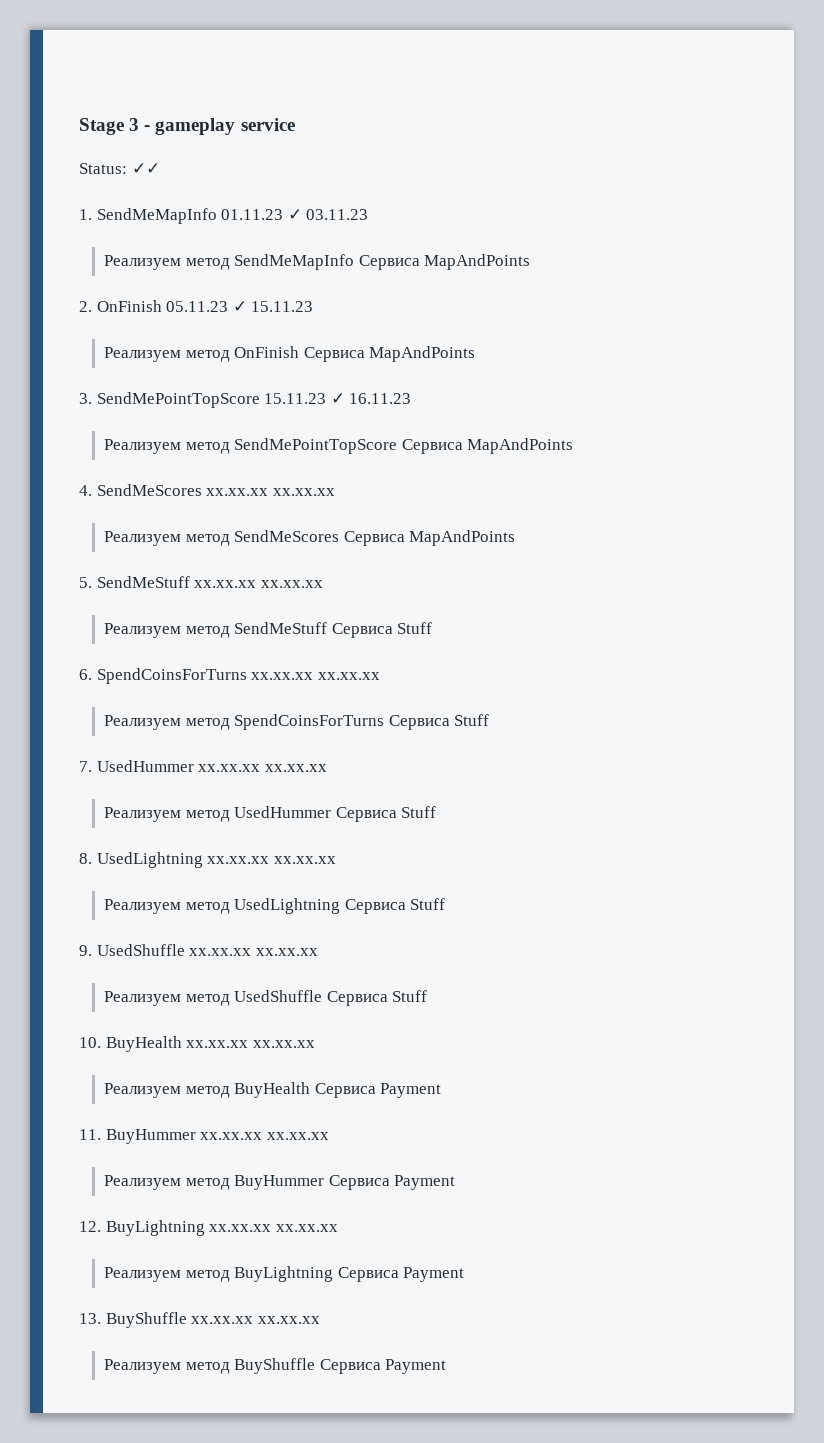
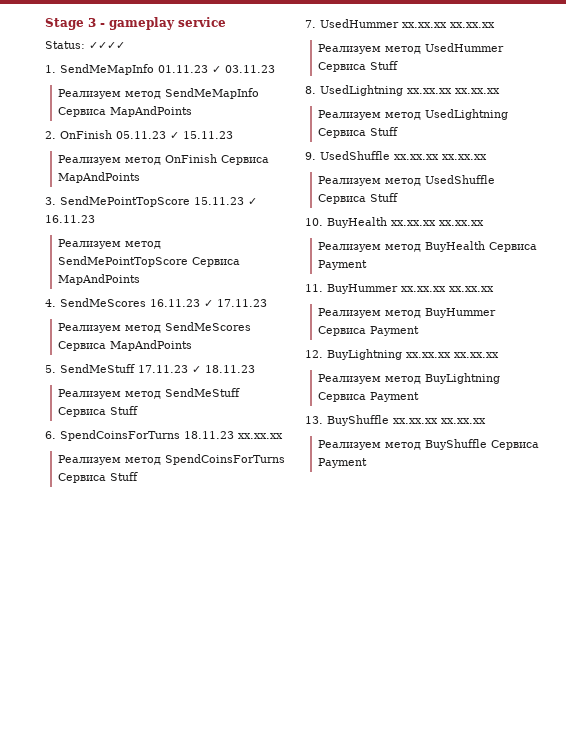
[131,163,160,174] ✓✓ -> [89,42,125,49] ✓✓✓✓
[206,488,335,496] xx.xx.xx xx.xx.xx -> [150,299,267,307] 16.11.23 ✓ 17.11.23
[194,580,323,588] xx.xx.xx xx.xx.xx -> [138,365,255,373] 17.11.23 ✓ 18.11.23
[251,672,314,680] xx.xx.xx -> [184,431,234,439] 18.11.23

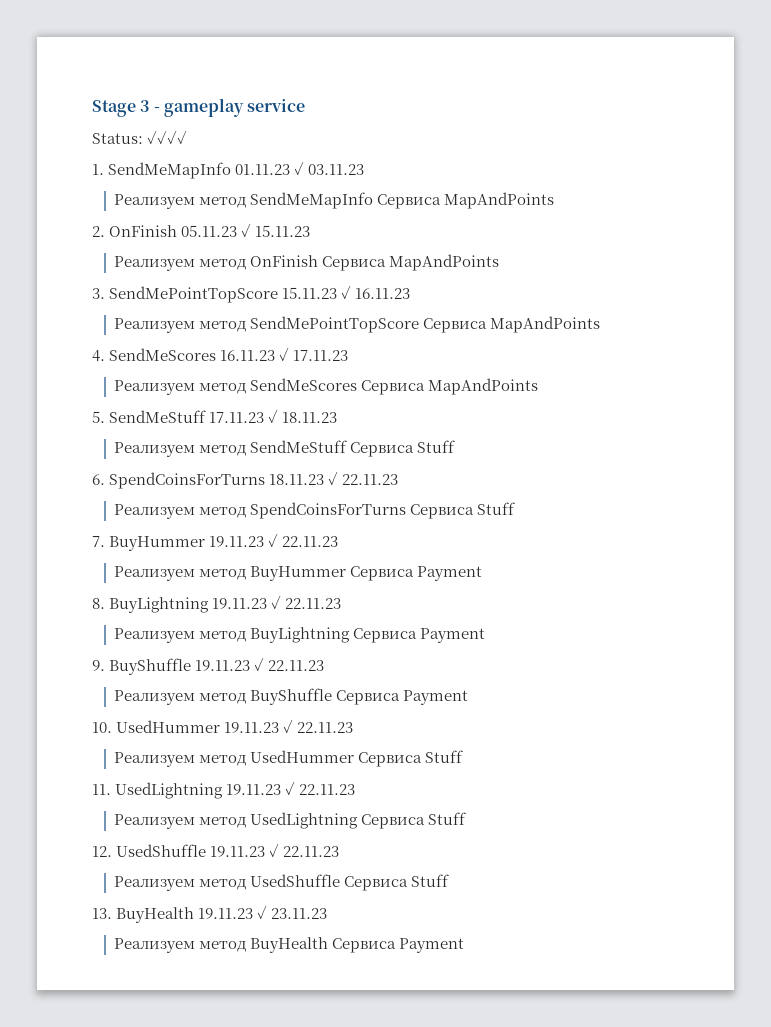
[238,433,283,439] xx.xx.xx -> [328,471,399,485] ✓ 22.11.23
[320,19,495,28] UsedHummer xx.xx.xx xx.xx.xx -> [109,533,339,551] [114,566,483,581] [92,595,342,613] [114,627,486,643] [92,657,325,675] [114,688,469,705] [92,719,354,733] BuyHummer 19.11.23 ✓ 22.11.23 // Реализуем метод BuyHummer Сервиса Payment // 8. BuyLightning 19.11.23 ✓ 22.11.23 // Реализуем метод BuyLightning Сервиса Payment // 9. BuyShuffle 19.11.23 ✓ 22.11.23 // Реализуем метод BuyShuffle Сервиса Payment // 10. UsedHummer 19.11.23 ✓ 22.11.23
[305,85,500,96] 8. UsedLightning xx.xx.xx xx.xx.xx -> [92,781,356,799] 11. UsedLightning 19.11.23 ✓ 22.11.23
[305,151,487,160] 9. UsedShuffle xx.xx.xx xx.xx.xx -> [92,843,340,857] 12. UsedShuffle 19.11.23 ✓ 22.11.23
[305,217,484,228] 10. BuyHealth xx.xx.xx xx.xx.xx -> [92,905,328,923] 13. BuyHealth 19.11.23 ✓ 23.11.23
[305,284,494,294] [317,308,496,318] [317,326,419,336] [305,349,499,360] [317,373,500,384] [317,392,419,402] [305,415,486,426] [317,439,539,450] [317,458,367,468] // 11. BuyHummer xx.xx.xx xx.xx.xx // Реализуем метод BuyHummer Сервиса Payment // 12. BuyLightning xx.xx.xx xx.xx.xx // Реализуем метод BuyLightning Сервиса Payment // 13. BuyShuffle xx.xx.xx xx.xx.xx // Реализуем метод BuyShuffle Сервиса Payment -> (465, 945) none

